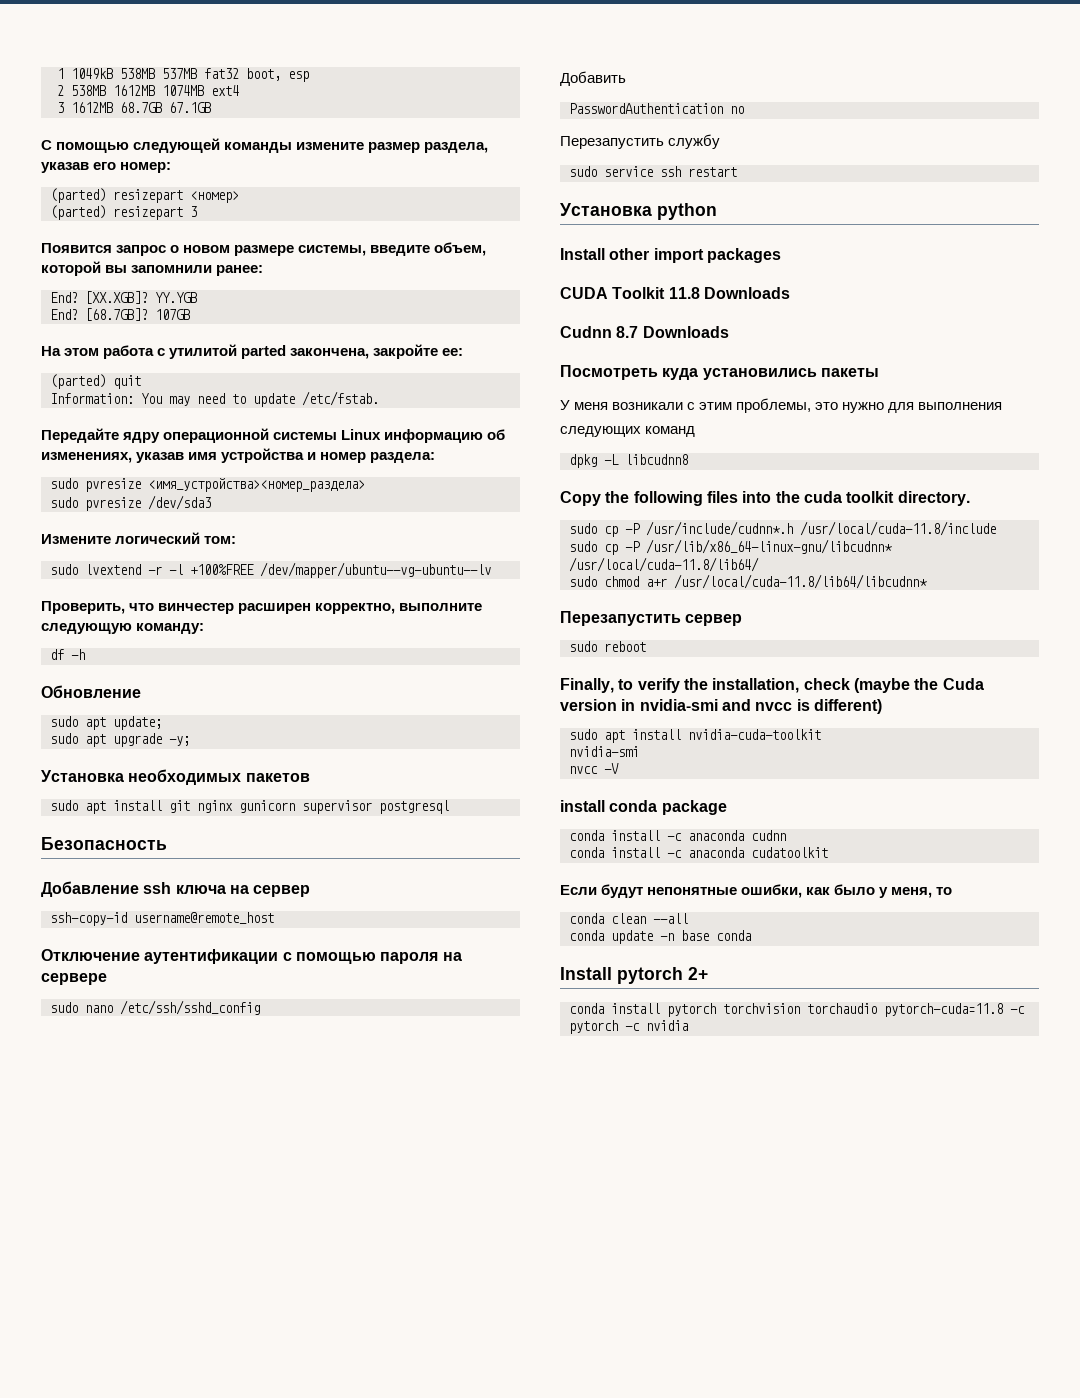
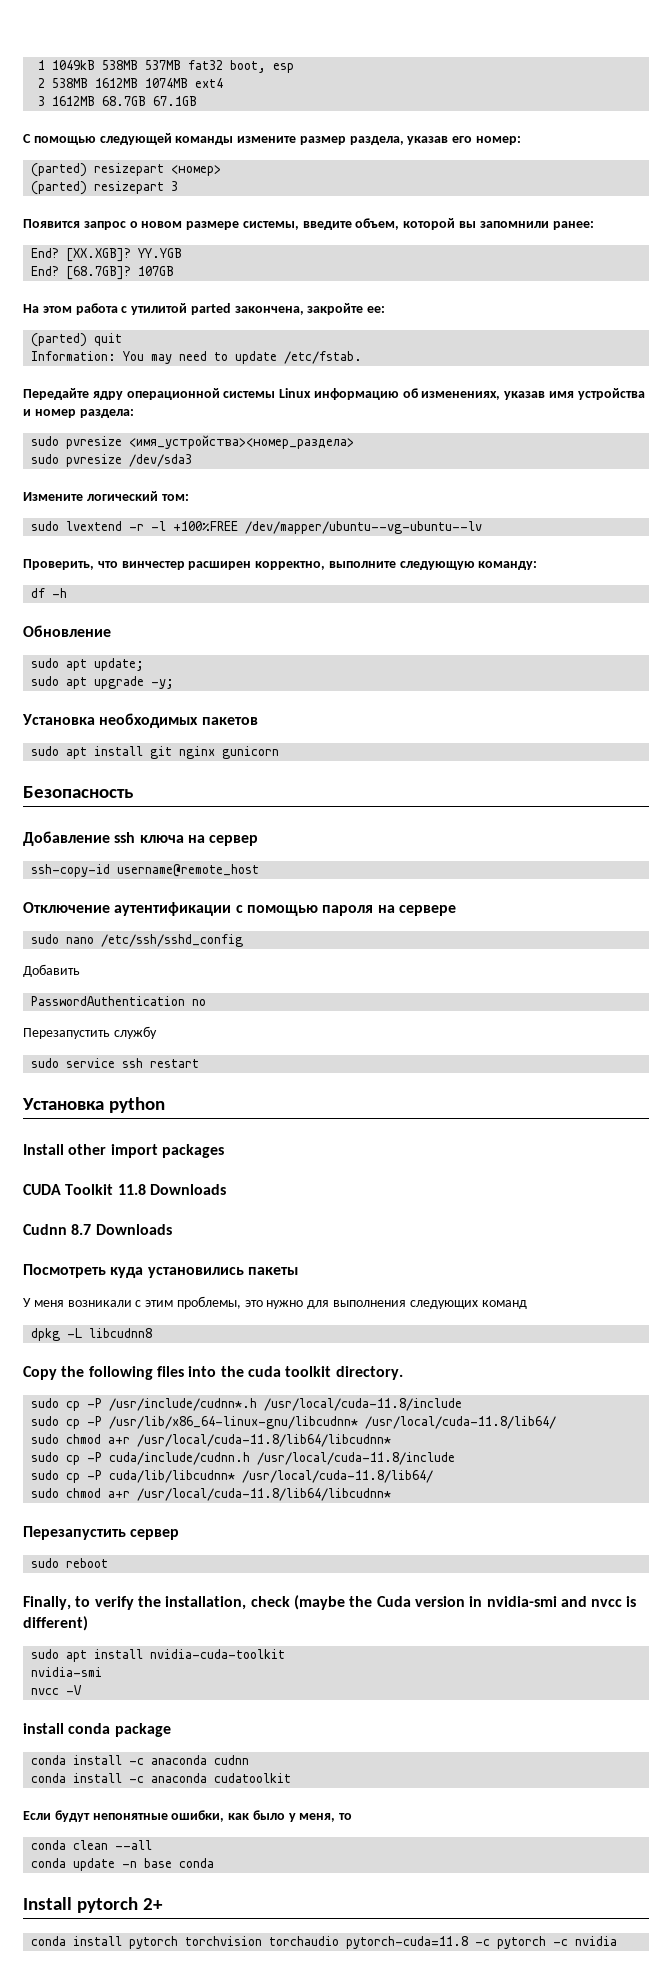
[302,800,449,814] supervisor postgresql -> (280, 752) none
(927, 581) none -> [31,1452,456,1465] [31,1470,434,1483] [31,1488,392,1501] // sudo cp -P cuda/include/cudnn.h /usr/local/cuda-11.8/include // sudo cp -P cuda/lib/libcudnn* /usr/local/cuda-11.8/lib64/ // sudo chmod a+r /usr/local/cuda-11.8/lib64/libcudnn*

